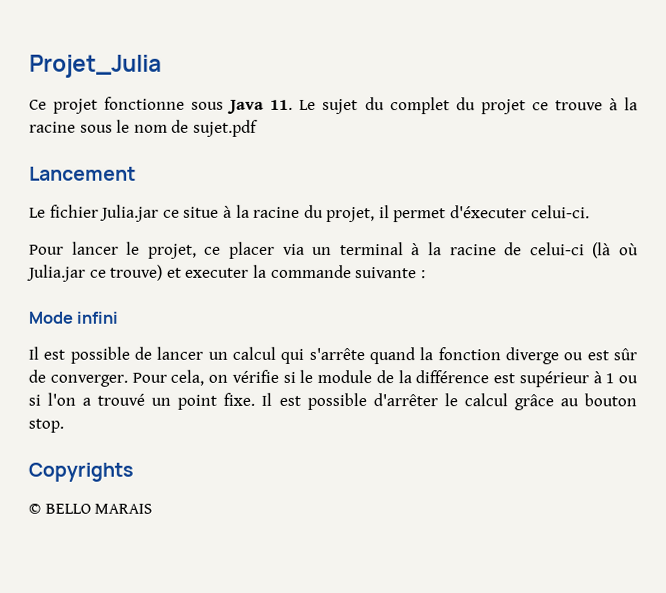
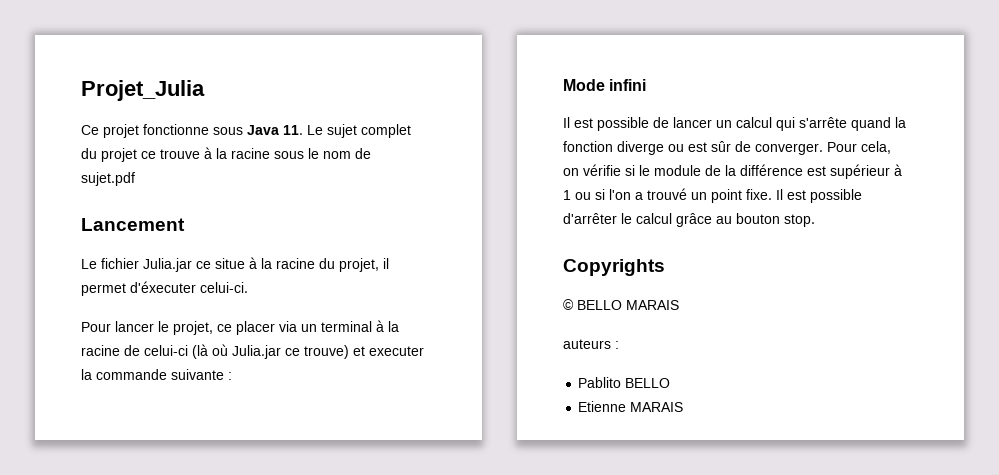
[364,97,385,111] du -> (357, 131) none
(153, 508) none -> [563,339,619,349] [578,377,671,388] [578,401,684,412] // auteurs : // Pablito BELLO // Etienne MARAIS

